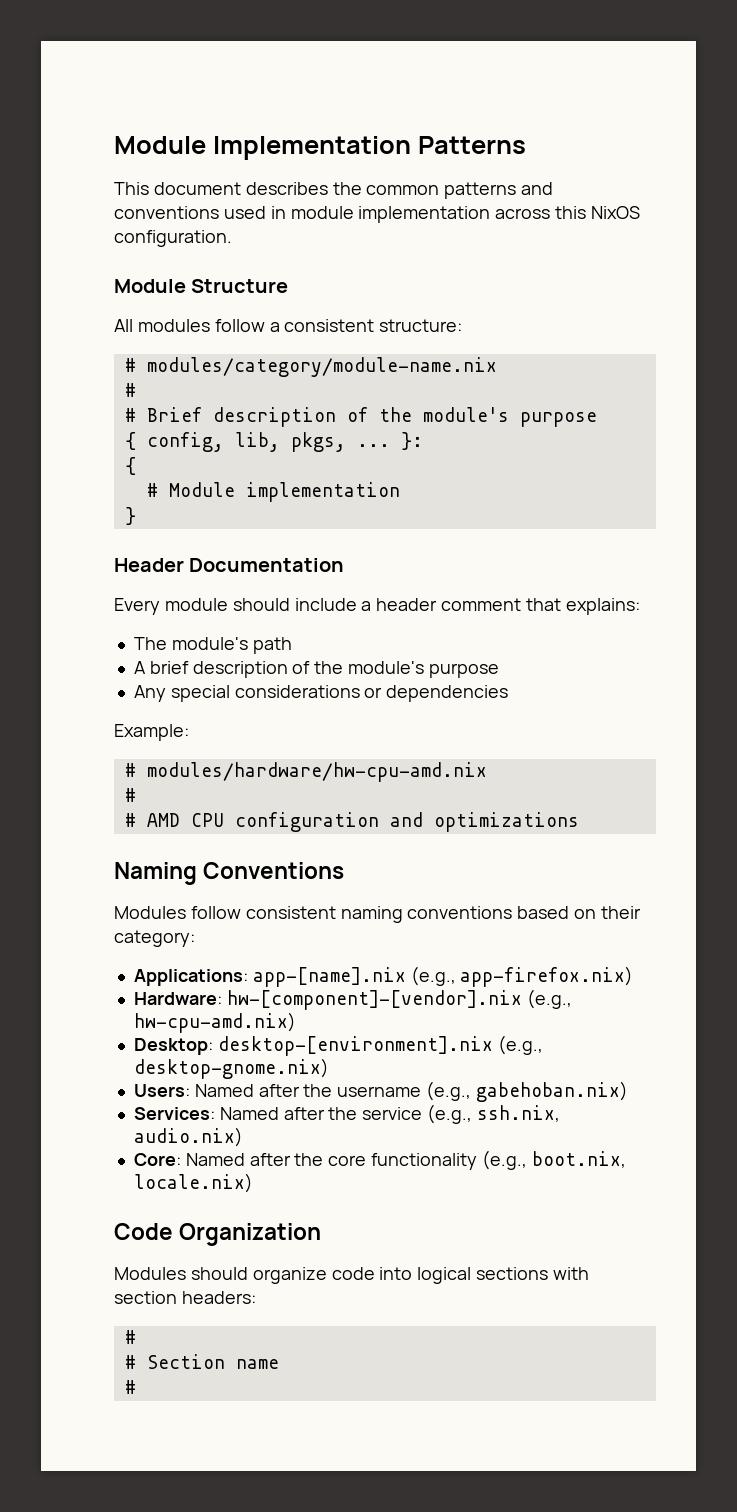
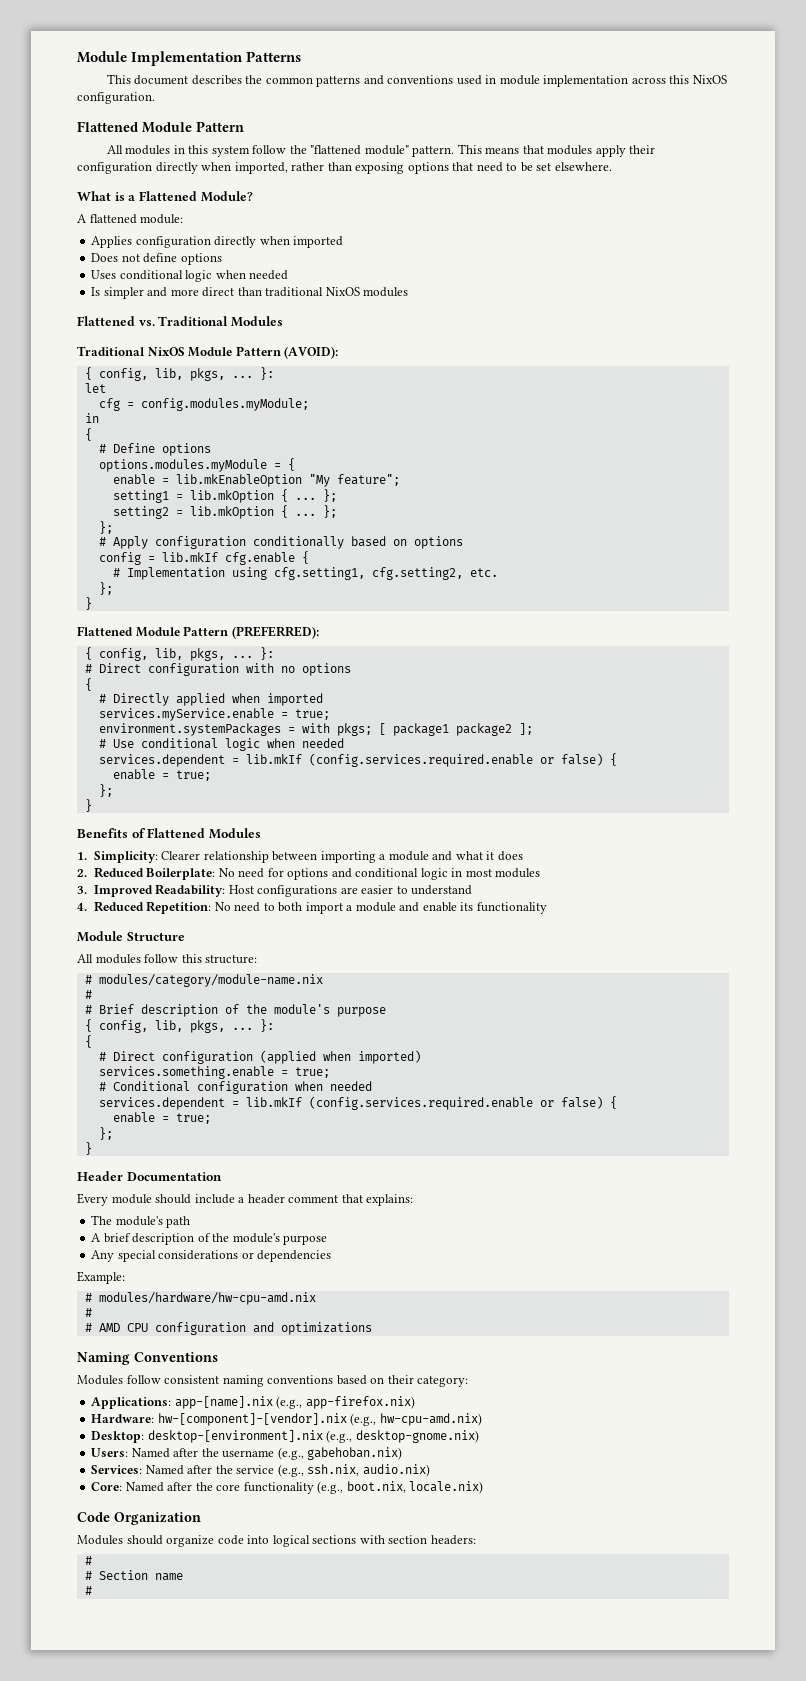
(232, 238) none -> [77,121,244,133] [106,144,656,157] [77,162,612,174] [77,191,253,202] [77,214,184,224] [91,236,344,248] [91,253,222,265] [91,270,289,282] [91,287,409,299] [77,316,283,327] [77,346,339,359] [84,367,274,381] [84,383,106,393] [98,398,309,411] [84,413,99,423] [84,428,92,441] [98,443,211,456] [98,458,295,472] [112,474,400,487] [112,489,337,503] [112,505,337,519] [98,521,113,534] [98,536,463,549] [98,551,309,565] [112,567,498,580] [98,582,113,595] [84,597,92,610] [77,626,319,639] [84,647,274,661] [84,663,351,676] [84,678,92,691] [98,693,323,706] [98,708,330,721] [98,723,533,736] [98,738,344,751] [98,753,617,767] [112,769,211,781] [98,784,113,797] [84,799,92,812] [77,828,261,839] [77,851,523,863] [77,867,541,880] [77,884,473,897] [77,901,547,914] // Flattened Module Pattern // All modules in this system follow the "flattened module" pattern. This means that modules apply their configuration directly when imported, rather than exposing options that need to be set elsewhere. // What is a Flattened Module? // A flattened module: // Applies configuration directly when imported // Does not define options // Uses conditional logic when needed // Is simpler and more direct than traditional NixOS modules // Flattened vs. Traditional Modules // Traditional NixOS Module Pattern (AVOID): // { config, lib, pkgs, ... }: // let // cfg = config.modules.myModule; // in // { // # Define options // options.modules.myModule = { // enable = lib.mkEnableOption "My feature"; // setting1 = lib.mkOption { ... }; // setting2 = lib.mkOption { ... }; // }; // # Apply configuration conditionally based on options // config = lib.mkIf cfg.enable { // # Implementation using cfg.setting1, cfg.setting2, etc. // }; // } // Flattened Module Pattern (PREFERRED): // { config, lib, pkgs, ... }: // # Direct configuration with no options // { // # Directly applied when imported // services.myService.enable = true; // environment.systemPackages = with pkgs; [ package1 package2 ]; // # Use conditional logic when needed // services.dependent = lib.mkIf (config.services.required.enable or false) { // enable = true; // }; // } // Benefits of Flattened Modules // 1. Simplicity: Clearer relationship between importing a module and what it does // 2. Reduced Boilerplate: No need for options and conditional logic in most modules // 3. Improved Readability: Host configurations are easier to understand // 4. Reduced Repetition: No need to both import a module and enable its functionality
[269,319,375,332] a consistent -> [181,954,202,963] this
[168,482,400,502] Module implementation -> [112,1050,421,1064] [98,1066,330,1079] [98,1081,372,1094] [98,1096,617,1110] [112,1112,211,1124] [98,1127,113,1140] Direct configuration (applied when imported) // services.something.enable = true; // # Conditional configuration when needed // services.dependent = lib.mkIf (config.services.required.enable or false) { // enable = true; // };

